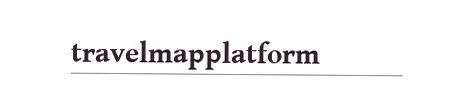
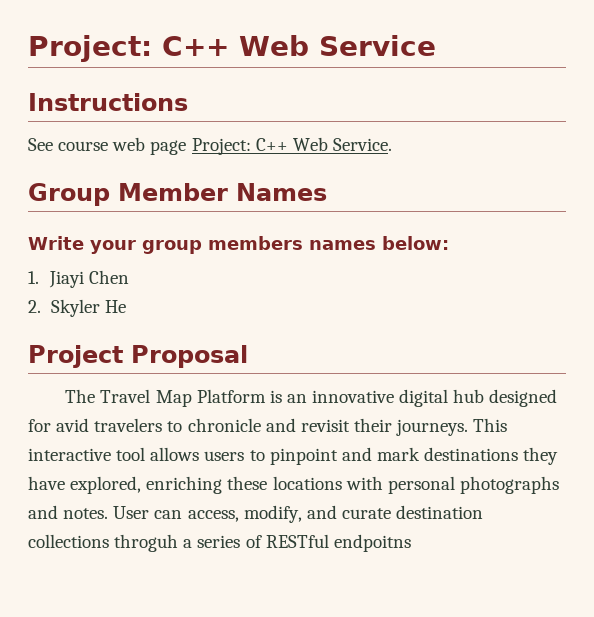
[70,39,321,71] travelmapplatform -> [28,35,436,62] [28,93,188,111] [28,137,392,155] [28,183,327,206] [28,236,449,254] [28,270,129,288] [28,299,126,317] [28,345,248,368] [65,389,558,407] [28,418,508,436] [28,447,559,465] [28,476,559,494] [28,505,484,523] [28,534,411,552] Project: C++ Web Service // Instructions // See course web page Project: C++ Web Service. // Group Member Names // Write your group members names below: // 1. Jiayi Chen // 2. Skyler He // Project Proposal // The Travel Map Platform is an innovative digital hub designed for avid travelers to chronicle and revisit their journeys. This interactive tool allows users to pinpoint and mark destinations they have explored, enriching these locations with personal photographs and notes. User can access, modify, and curate destination collections throguh a series of RESTful endpoitns

